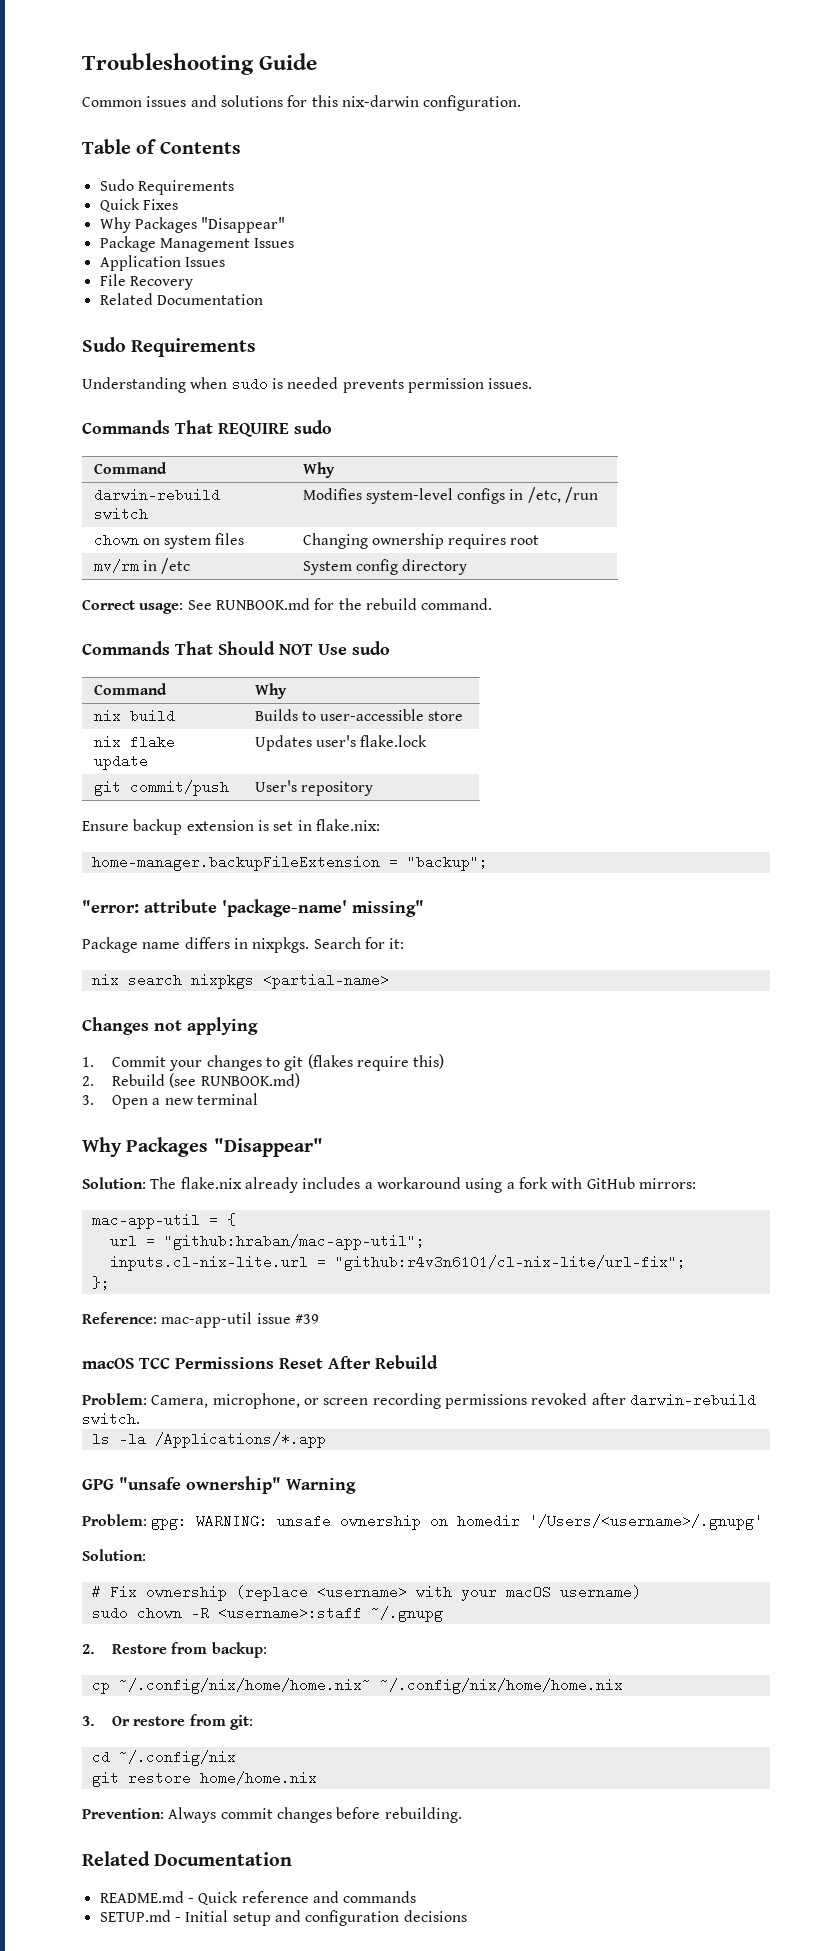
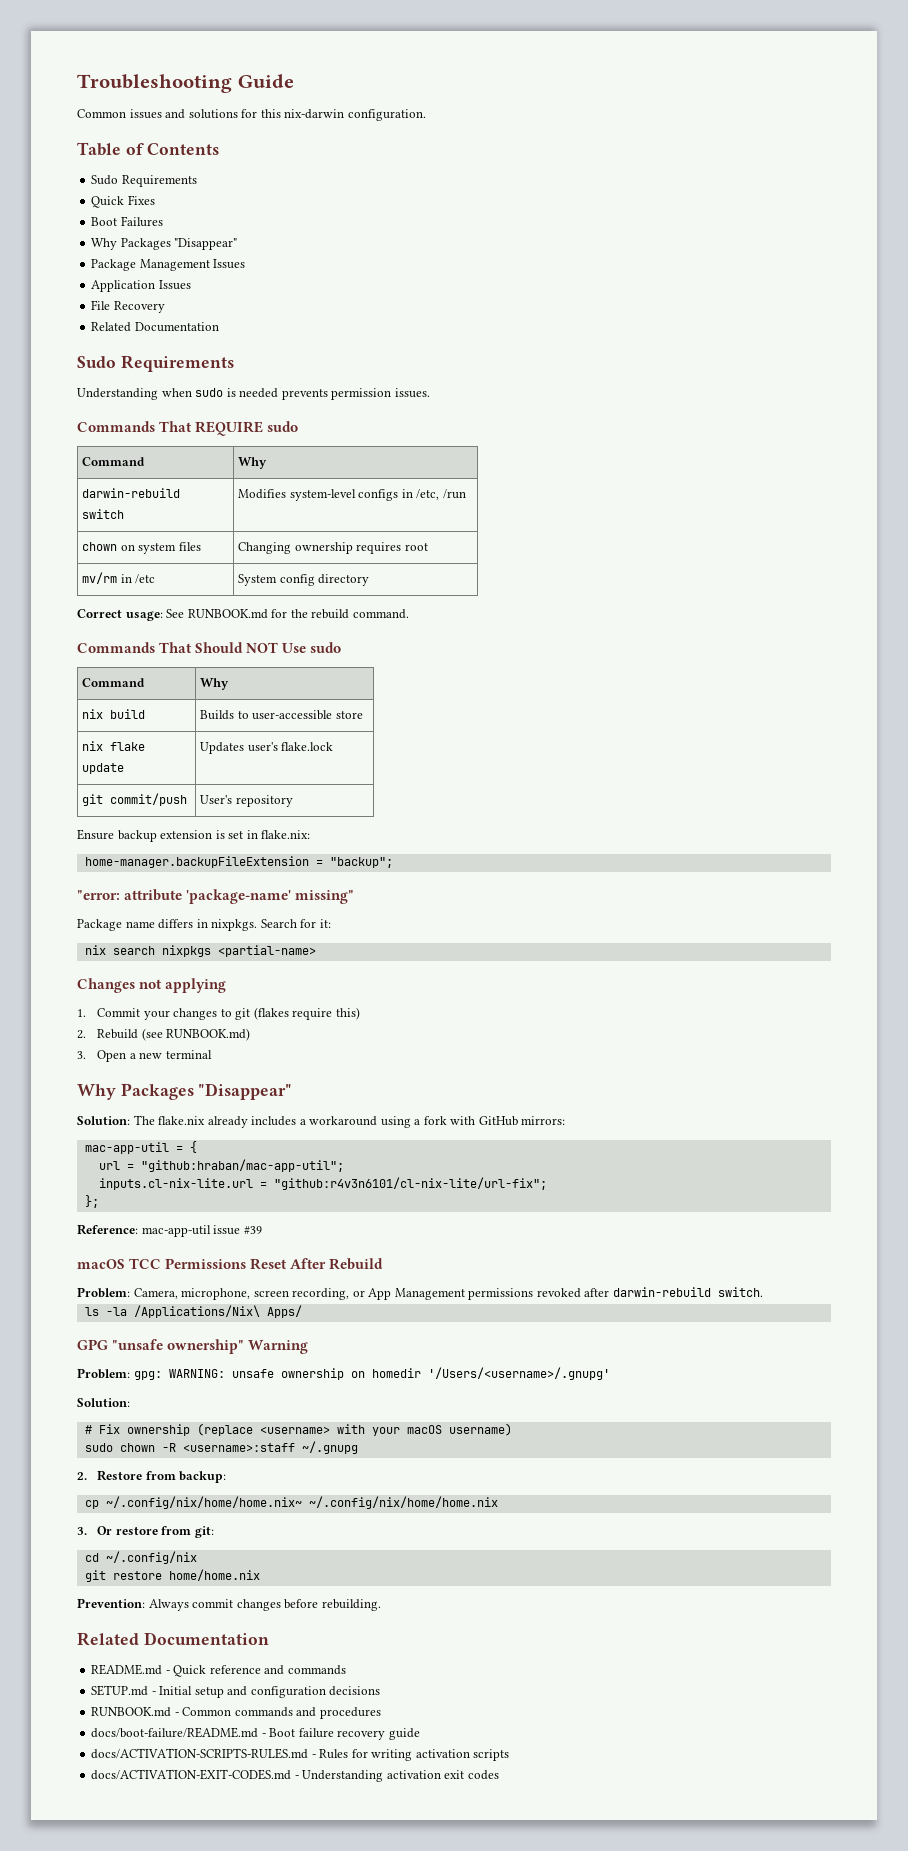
(178, 204) none -> [91,216,163,227] // Boot Failures
[303,1393,441,1409] or screen recording -> [253,1288,465,1300] screen recording, or App Management
[154,1432,326,1448] /Applications/*.app -> [133,1305,302,1318] /Applications/Nix\ Apps/
(467, 1916) none -> [91,1707,381,1719] [91,1727,420,1740] [91,1748,510,1761] [91,1769,499,1782] // RUNBOOK.md - Common commands and procedures // docs/boot-failure/README.md - Boot failure recovery guide // docs/ACTIVATION-SCRIPTS-RULES.md - Rules for writing activation scripts // docs/ACTIVATION-EXIT-CODES.md - Understanding activation exit codes

